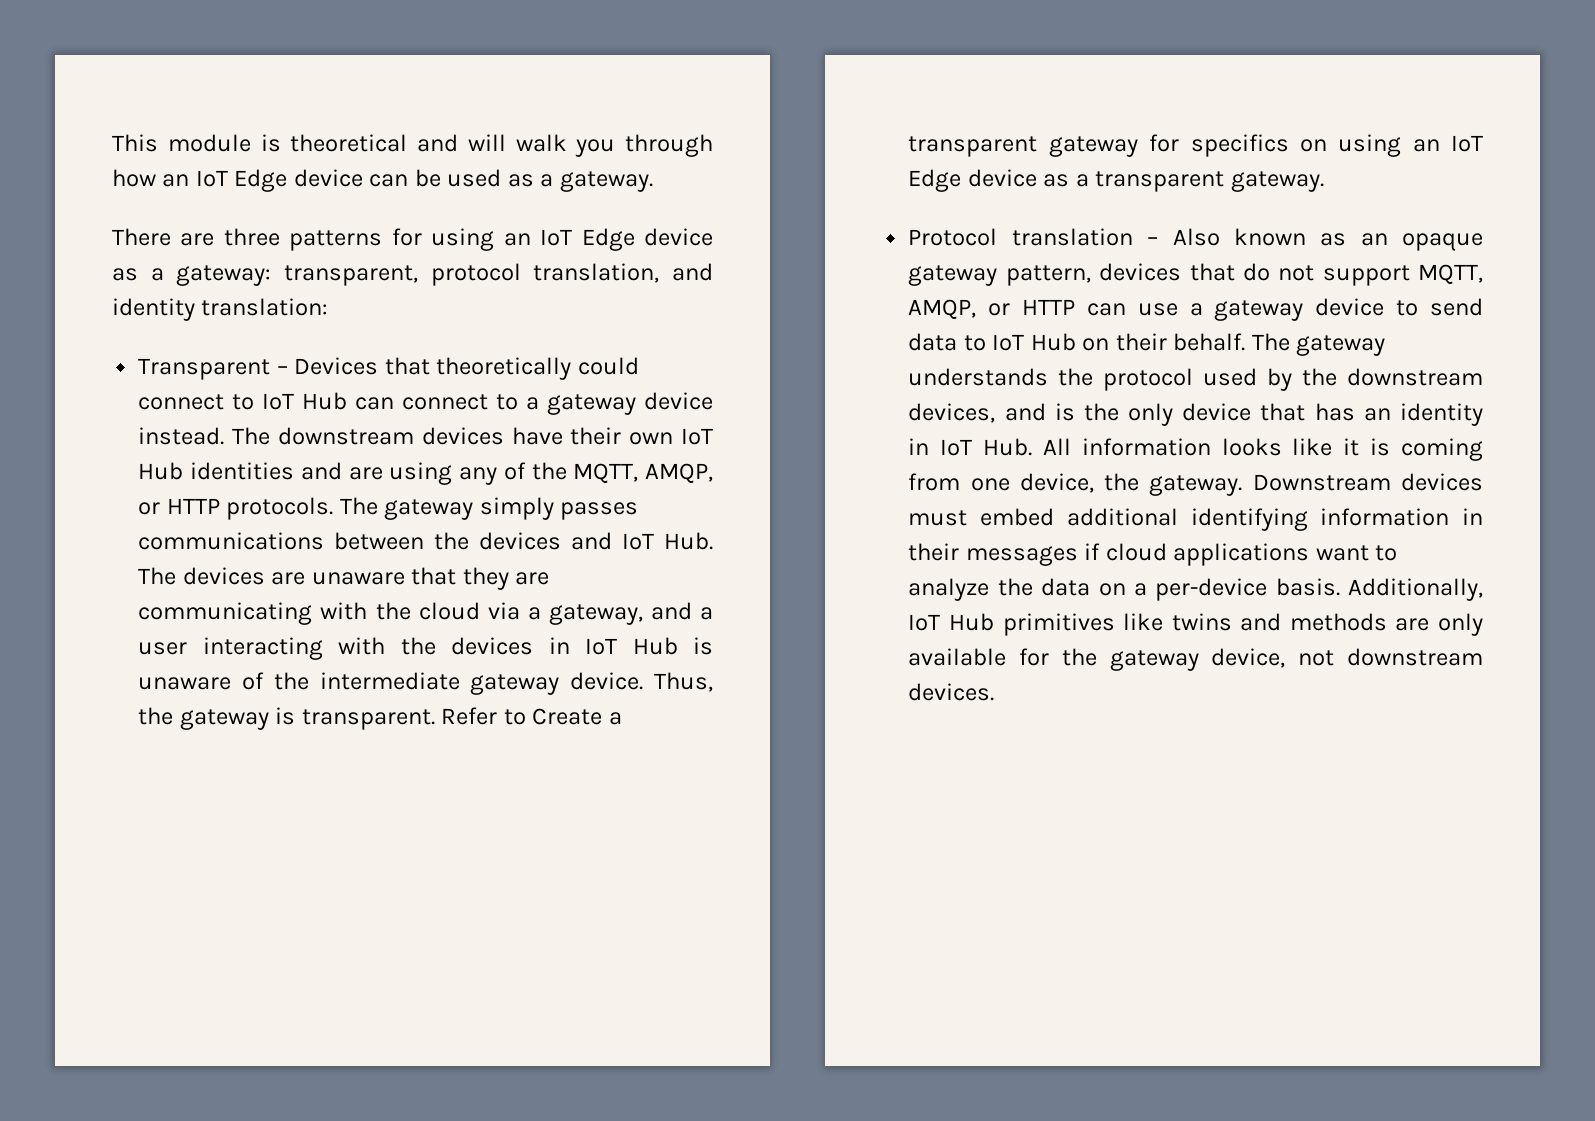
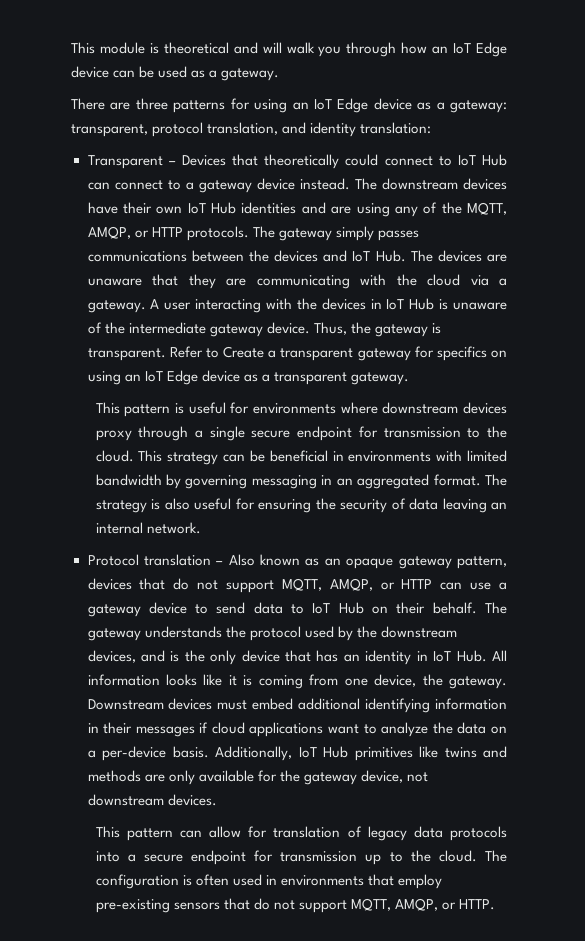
[548,602,713,625] gateway, and a -> [87,299,160,313] gateway. A
(1324, 181) none -> [95,402,508,417] [95,426,507,441] [95,450,508,465] [95,474,508,489] [95,498,508,513] [95,522,201,534] // This pattern is useful for environments where downstream devices proxy through a single secure endpoint for transmission to the cloud. This strategy can be beneficial in environments with limited bandwidth by governing messaging in an aggregated format. The strategy is also useful for ensuring the security of data leaving an internal network.
(995, 692) none -> [95,826,507,841] [95,850,507,865] [95,874,442,889] [95,898,496,913] // This pattern can allow for translation of legacy data protocols into a secure endpoint for transmission up to the cloud. The configuration is often used in environments that employ pre-existing sensors that do not support MQTT, AMQP, or HTTP.

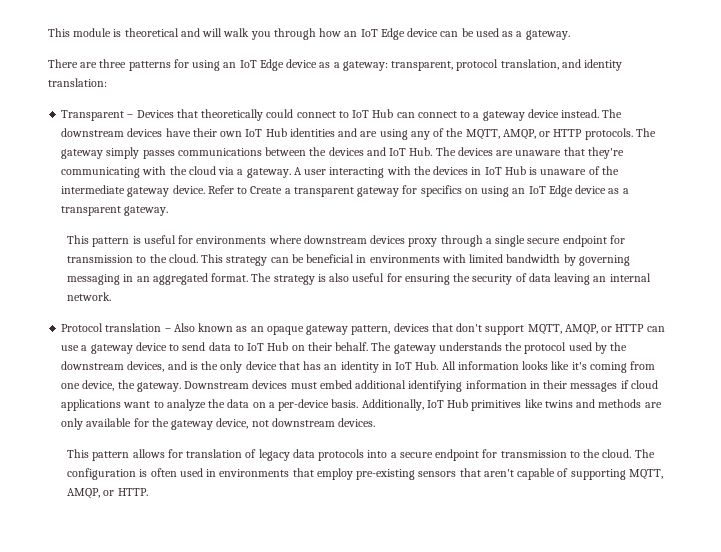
[188,274,246,289] they are -> [587,147,624,159] they're
[313,322,441,337] [87,348,166,361] Thus, the gateway is transparent. -> (205, 189) none
[173,578,219,590] do not -> [456,323,483,332] don't
[228,675,253,686] it is -> [571,362,587,370] it's
[179,826,242,838] can allow -> [132,449,165,458] allows
[365,854,382,865] up -> (567, 454) none
[253,898,347,913] do not support -> [483,468,626,480] aren't capable of supporting

